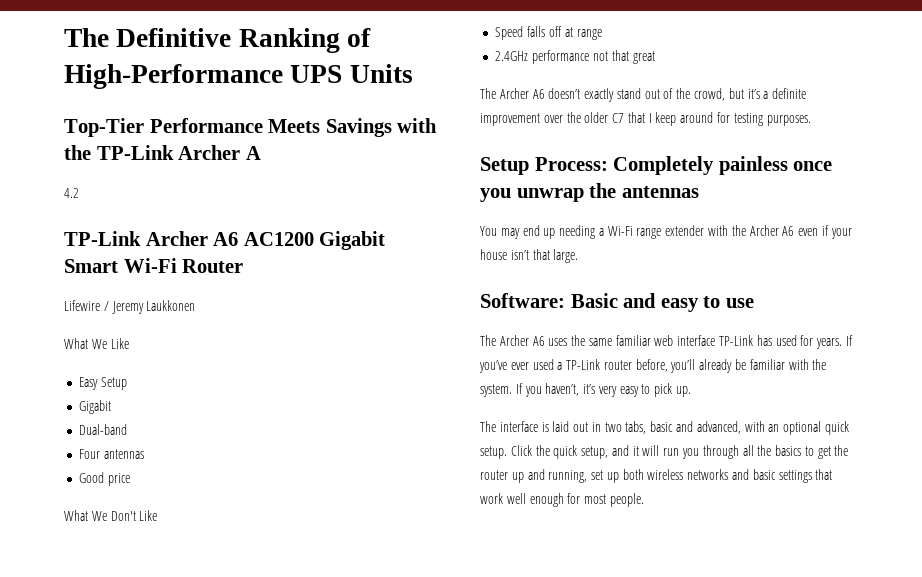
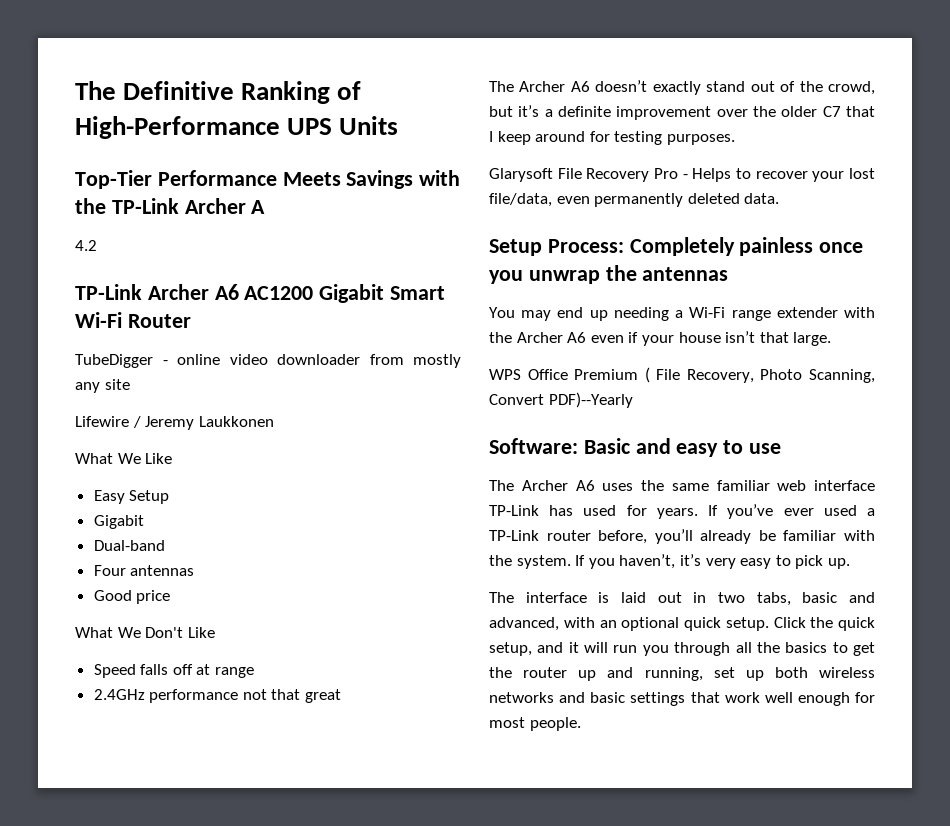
(244, 266) none -> [75,354,461,368] [75,379,130,393] // TubeDigger - online video downloader from mostly any site
(811, 120) none -> [489,168,875,182] [489,193,780,207] // Glarysoft File Recovery Pro - Helps to recover your lost file/data, even permanently deleted data.
(579, 256) none -> [489,367,875,383] [489,392,633,408] // WPS Office Premium ( File Recovery, Photo Scanning, Convert PDF)--Yearly

